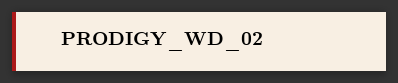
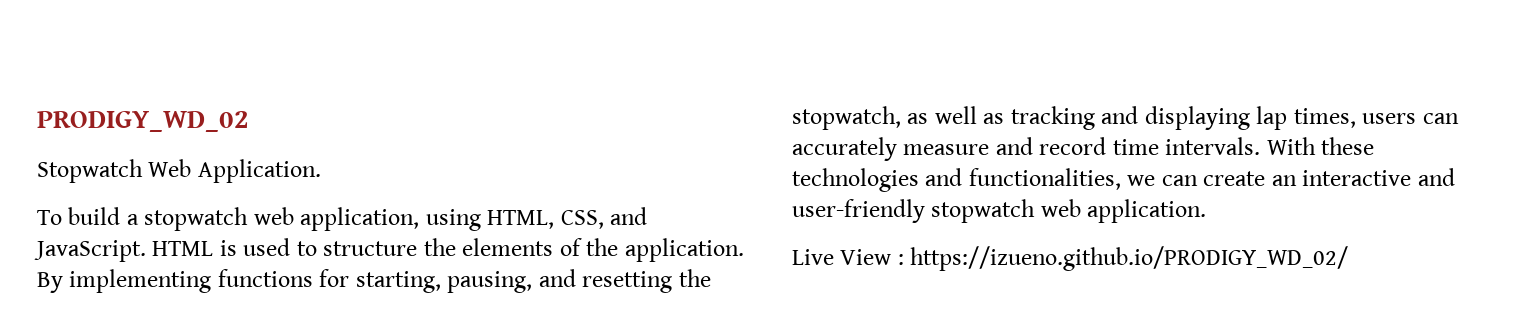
(263, 41) none -> [37,159,321,183] [37,207,648,231] [34,238,744,262] [37,269,711,293] [792,106,1459,130] [792,137,1375,161] [792,168,1455,192] [792,199,1207,223] [792,246,1349,271] // Stopwatch Web Application. // To build a stopwatch web application, using HTML, CSS, and JavaScript. HTML is used to structure the elements of the application. By implementing functions for starting, pausing, and resetting the stopwatch, as well as tracking and displaying lap times, users can accurately measure and record time intervals. With these technologies and functionalities, we can create an interactive and user-friendly stopwatch web application. // Live View : https://izueno.github.io/PRODIGY_WD_02/

